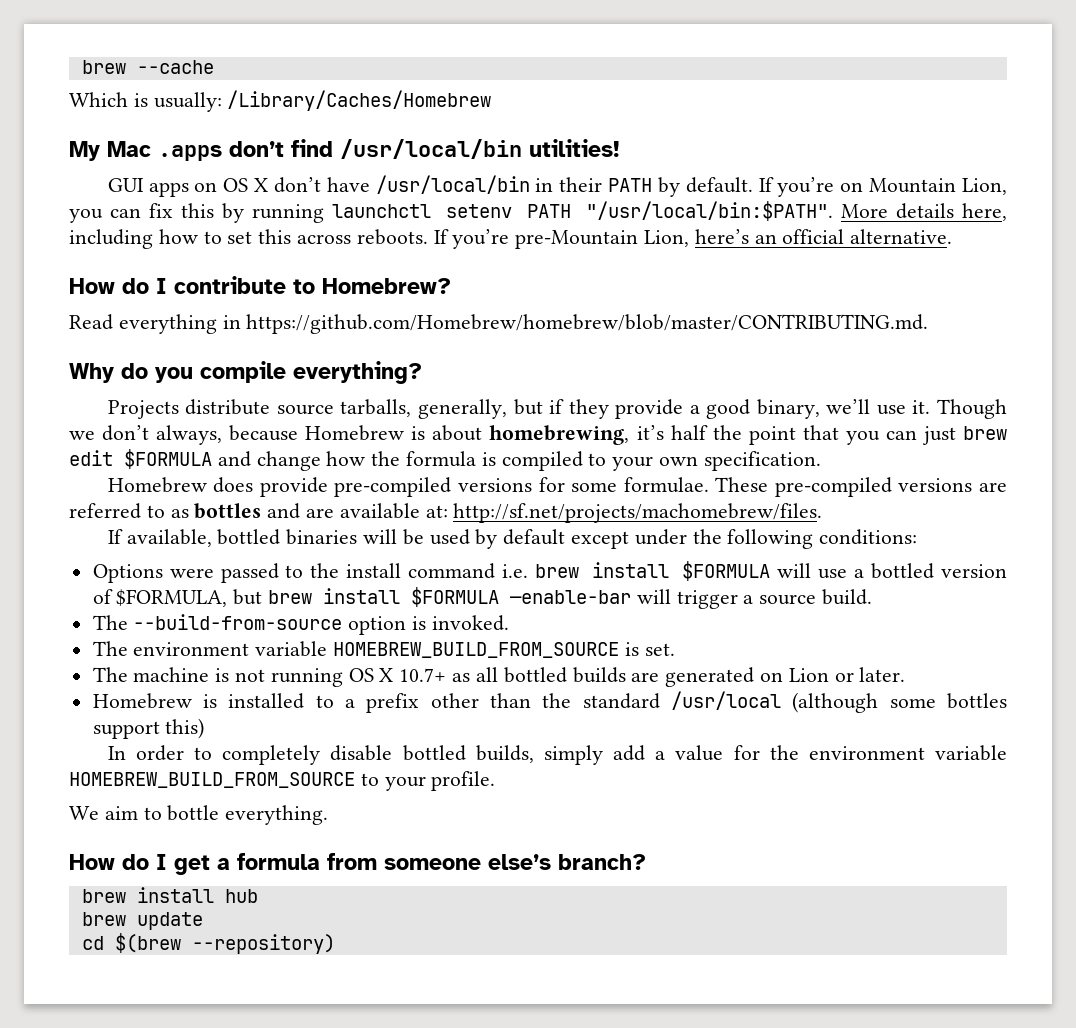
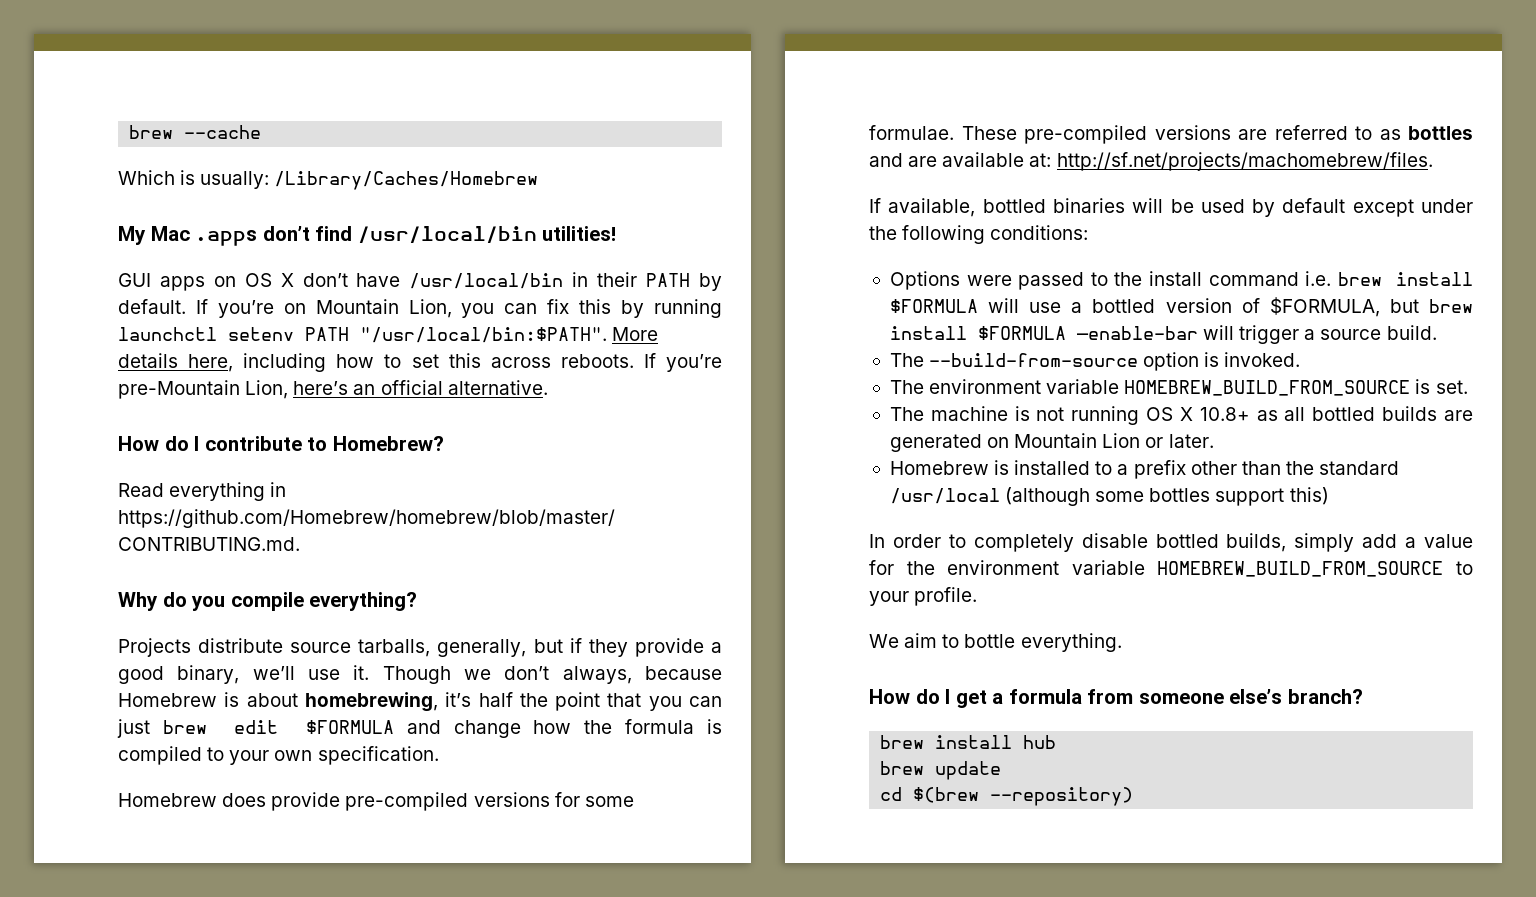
[399,668,447,682] 10.7+ -> [1199,407,1250,421] 10.8+
(783, 677) none -> [1014,433,1098,448] Mountain

